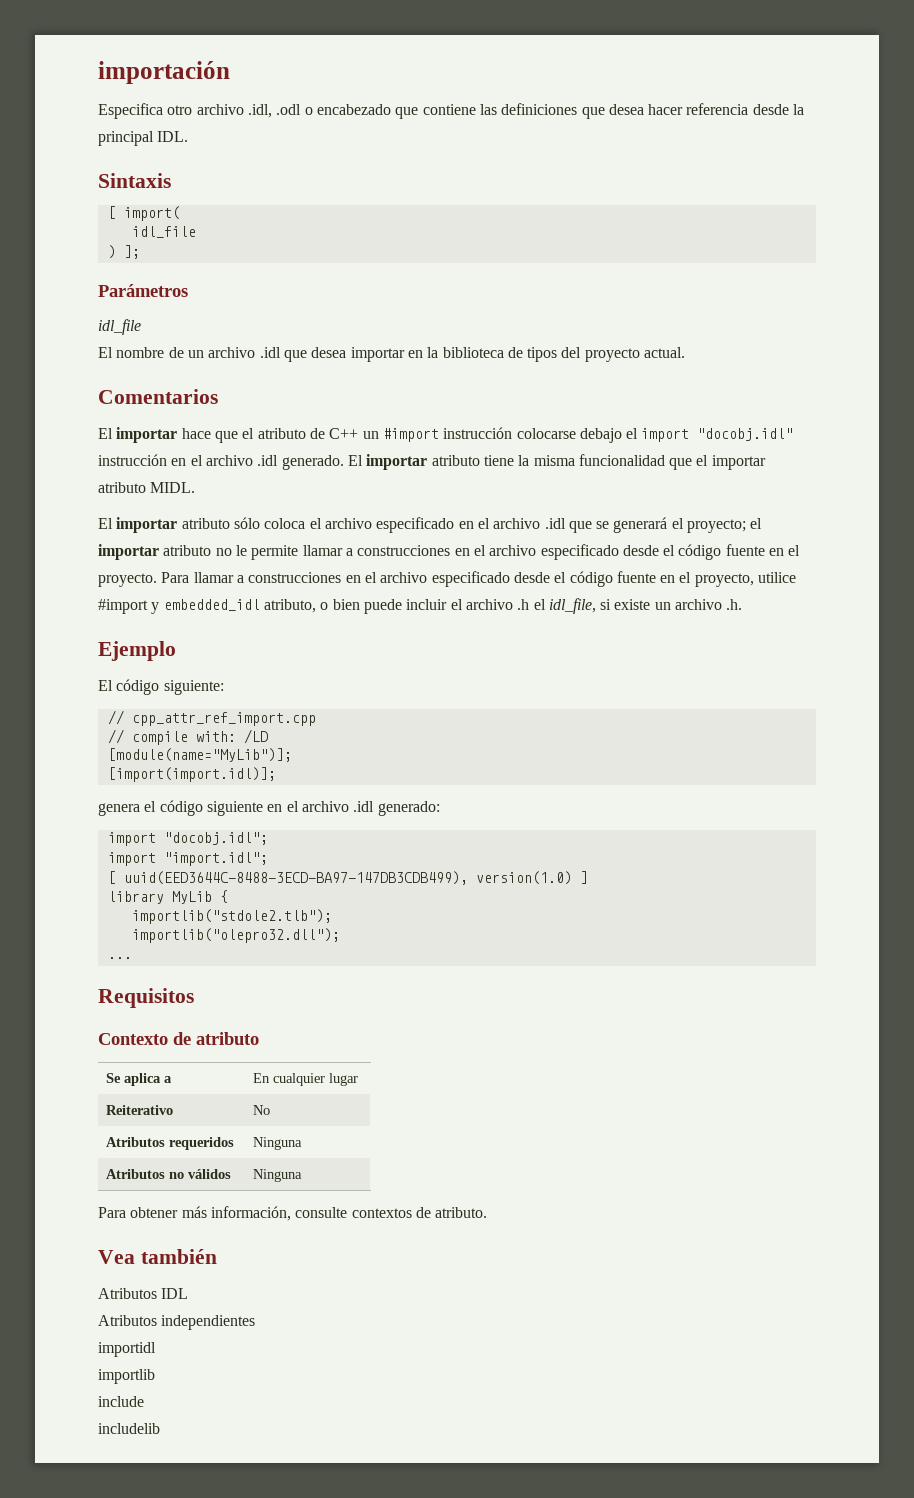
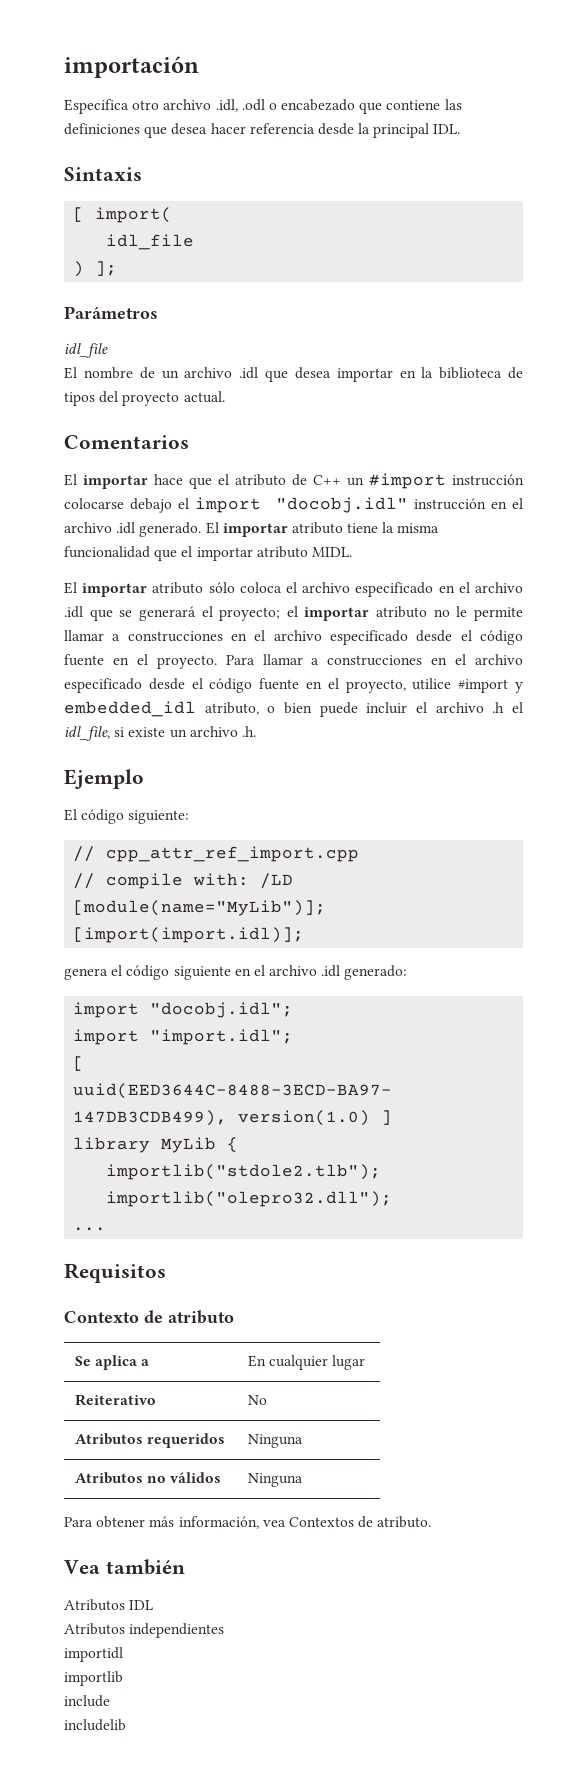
[295,1207,412,1218] consulte contextos -> [262,1517,354,1527] vea Contextos

